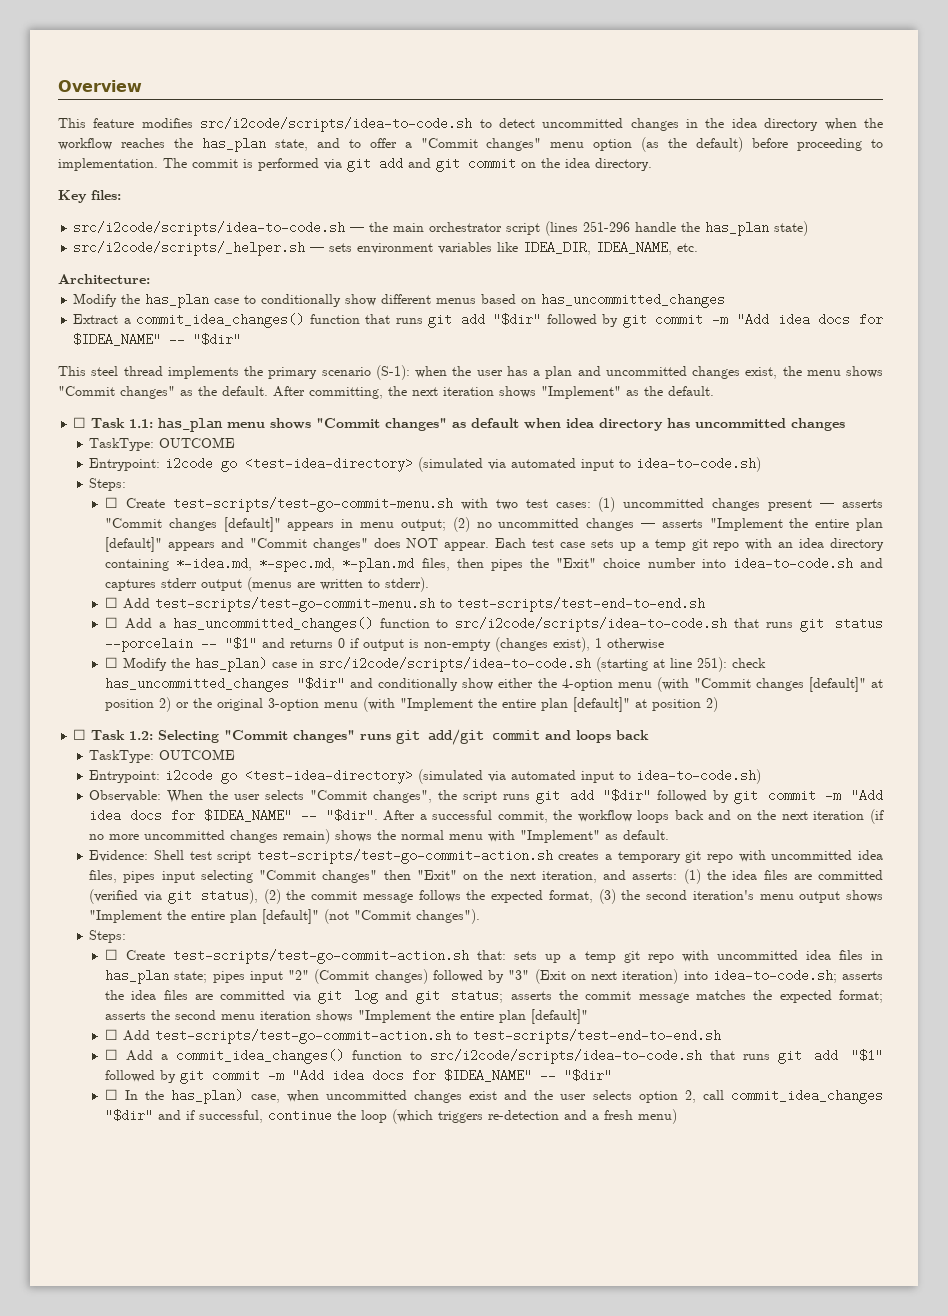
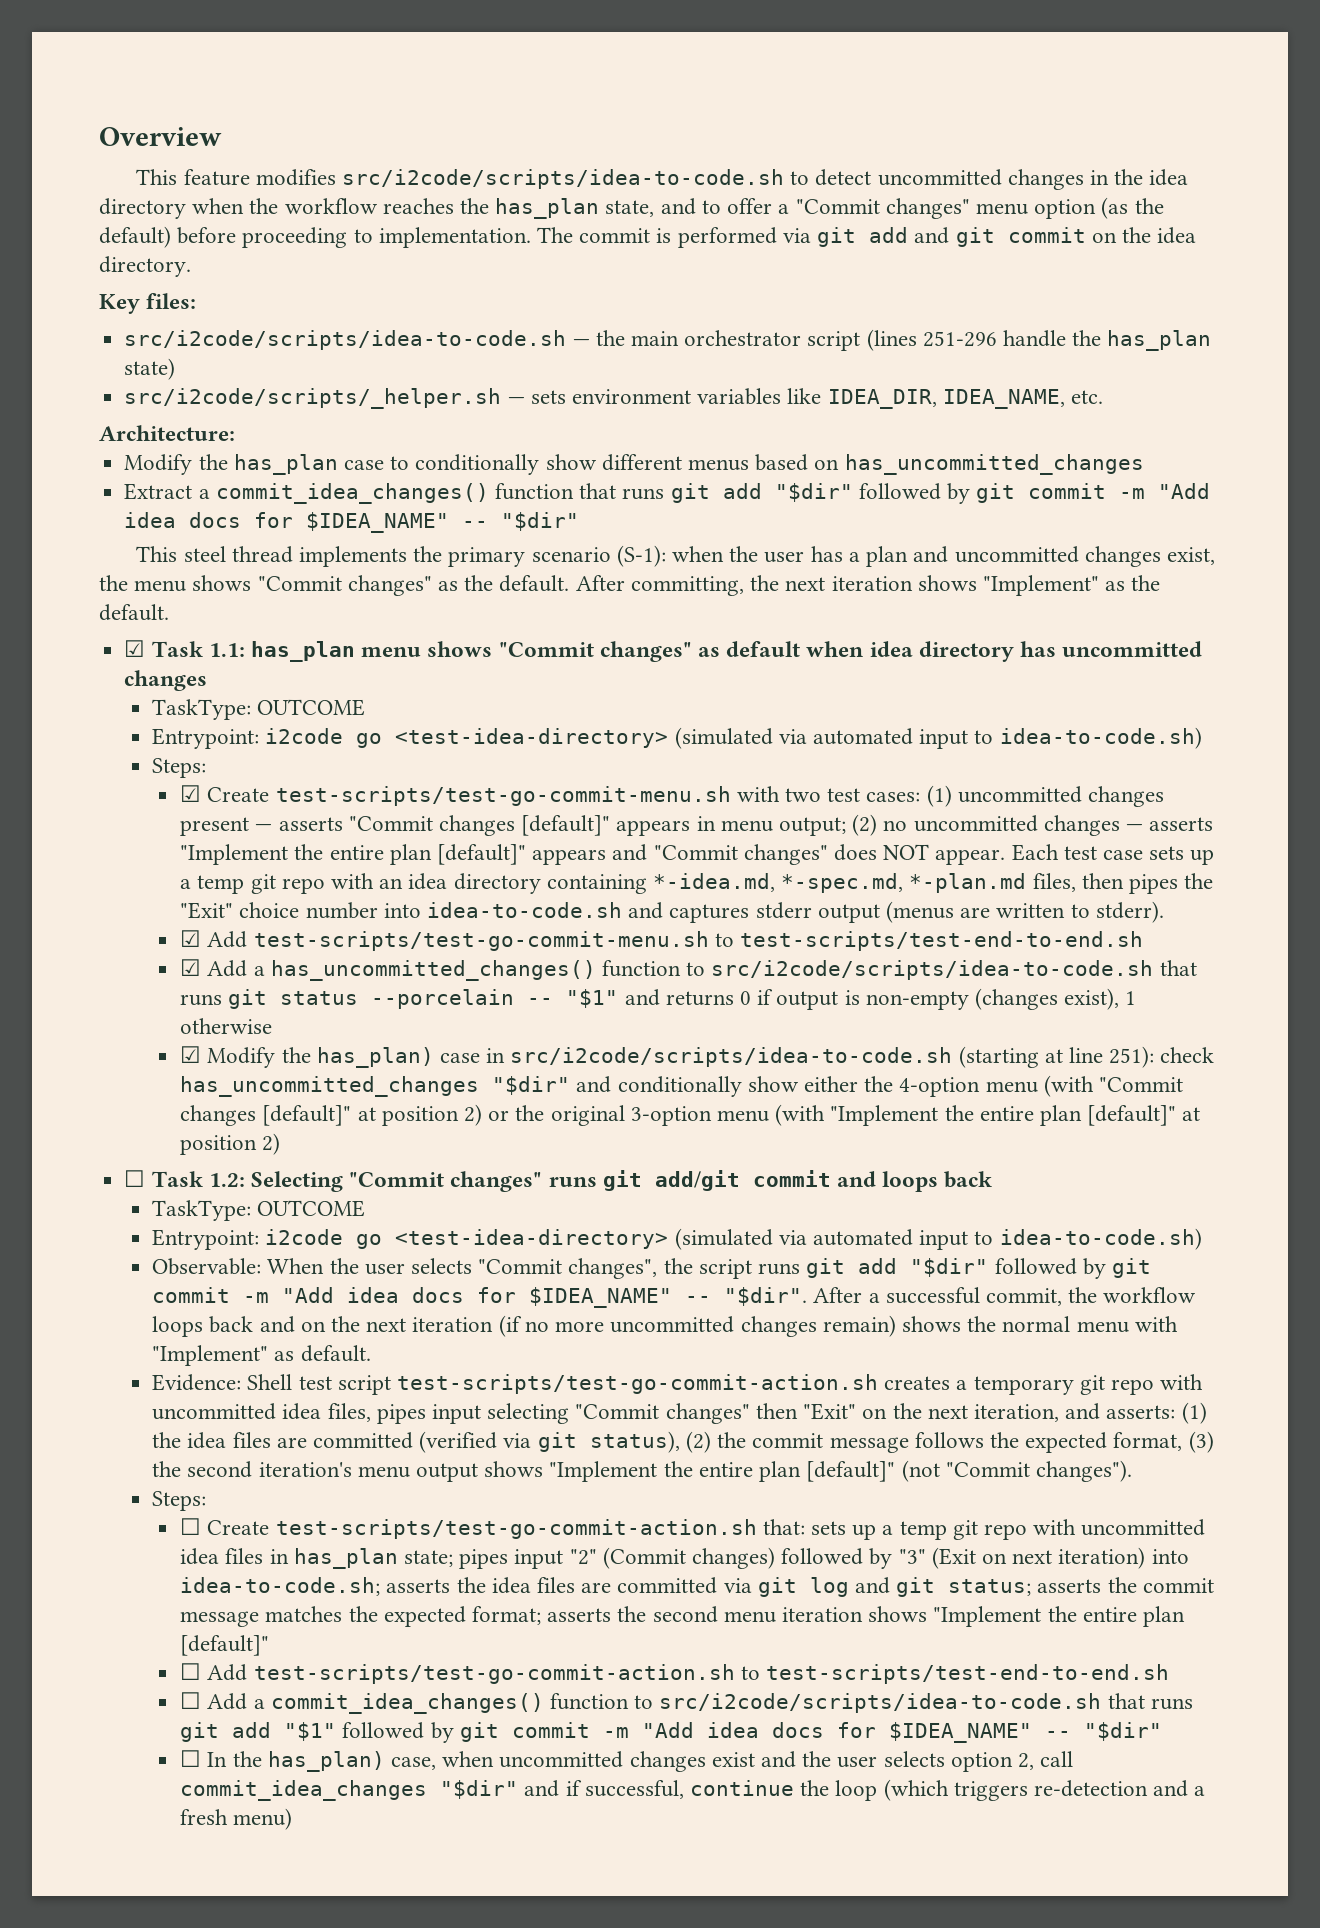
[73,417,87,428] ☐ -> [124,640,146,657] ☑
[105,497,119,508] ☐ -> [180,785,202,802] ☑
[105,597,119,608] ☐ -> [180,930,202,947] ☑
[105,617,119,628] ☐ -> [180,959,202,976] ☑
[105,657,119,668] ☐ -> [180,1046,202,1063] ☑

